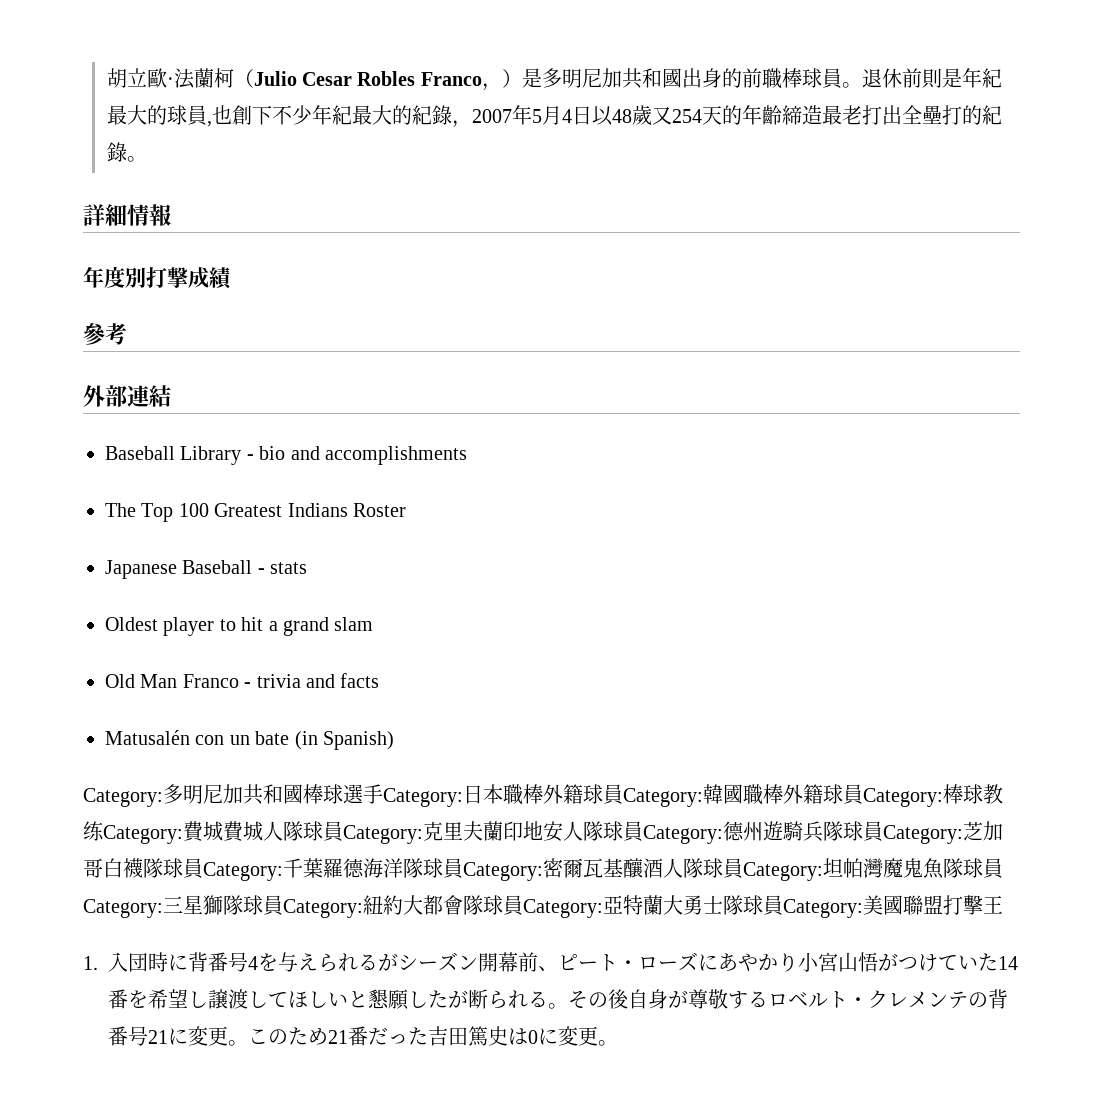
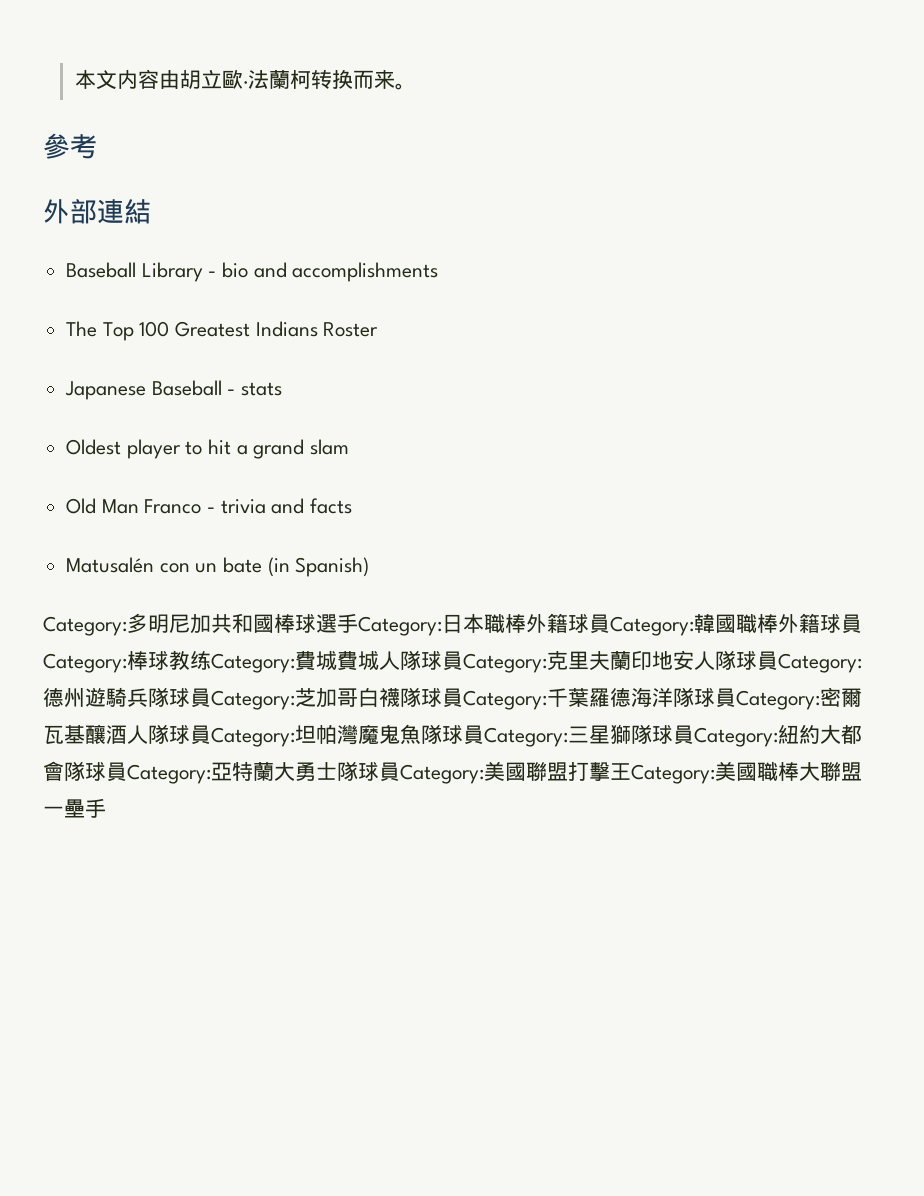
(106, 78) none -> [74,69,180,90] 本文内容由
[233,68,1002,91] [106,105,1002,128] [106,142,147,162] [83,204,171,226] [83,266,233,290] （Julio Cesar Robles Franco，）是多明尼加共和國出身的前職棒球員。退休前則是年紀最大的球員,也創下不少年紀最大的紀錄，2007年5月4日以48歲又254天的年齡締造最老打出全壘打的紀錄。 // 詳細情報 // 年度別打撃成績 -> [310,69,416,90] 转换而来。
[83,952,1018,972] [108,989,1008,1010] [108,1026,618,1046] // 1.入団時に背番号4を与えられるがシーズン開幕前、ピート・ローズにあやかり小宮山悟がつけていた14番を希望し譲渡してほしいと懇願したが断られる。その後自身が尊敬するロベルト・クレメンテの背番号21に変更。このため21番だった吉田篤史は0に変更。 -> [631,761,862,784] [43,798,106,818] Category:美國職棒大聯盟一壘手

